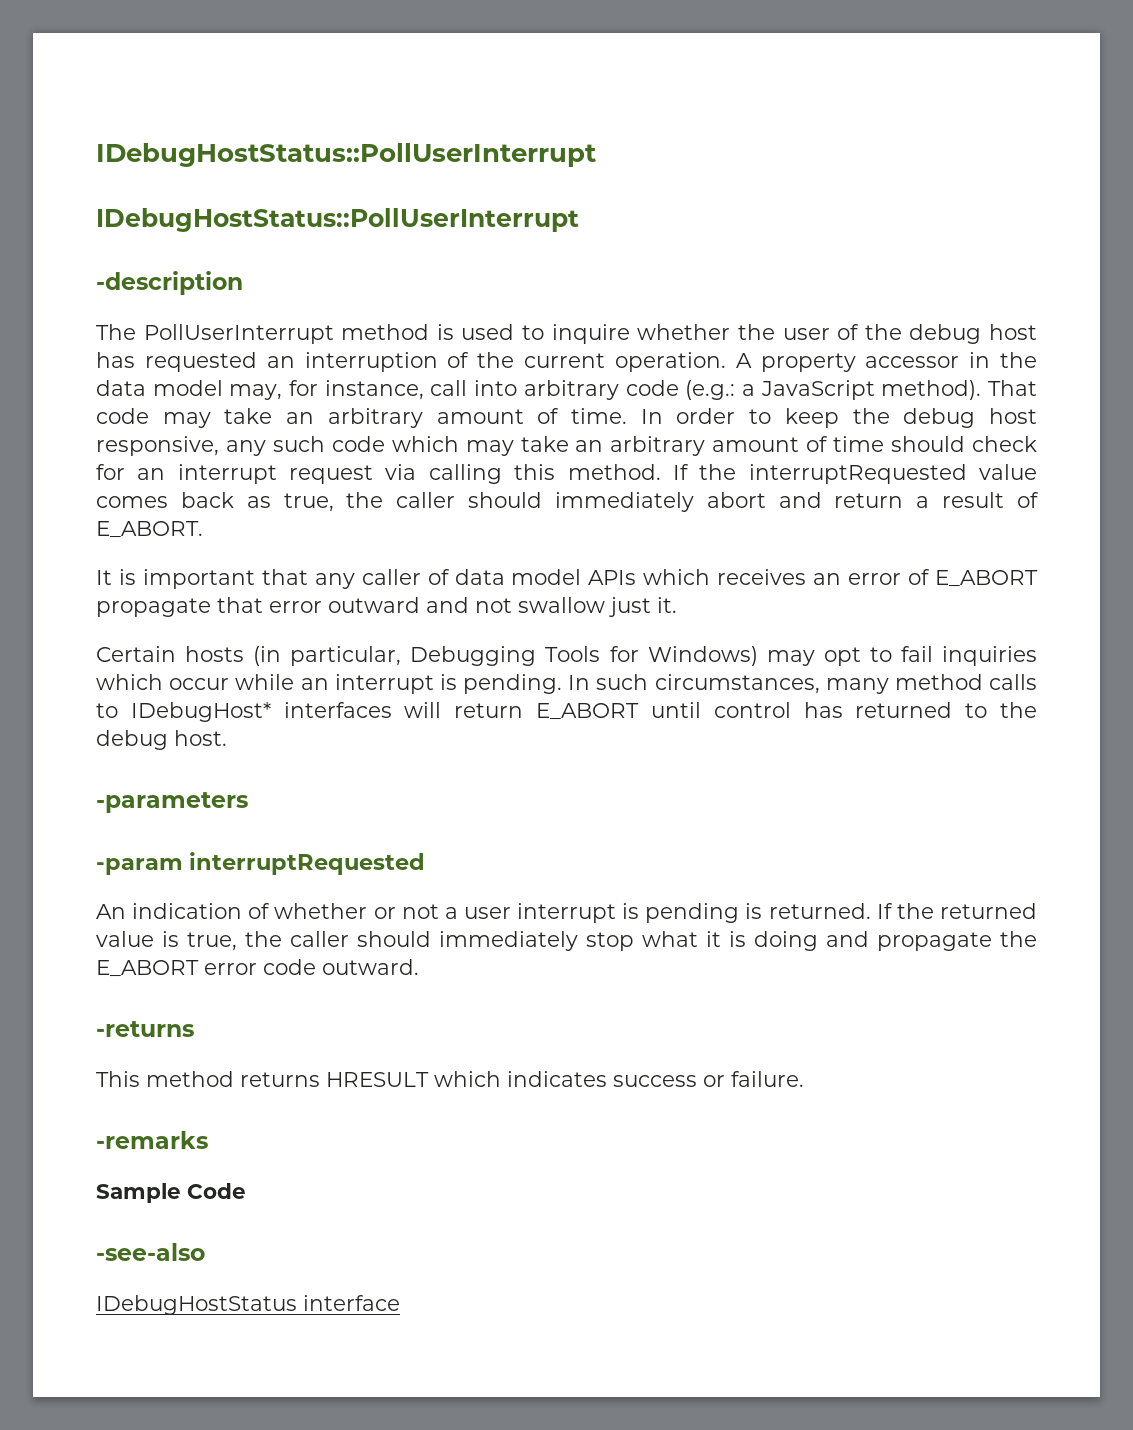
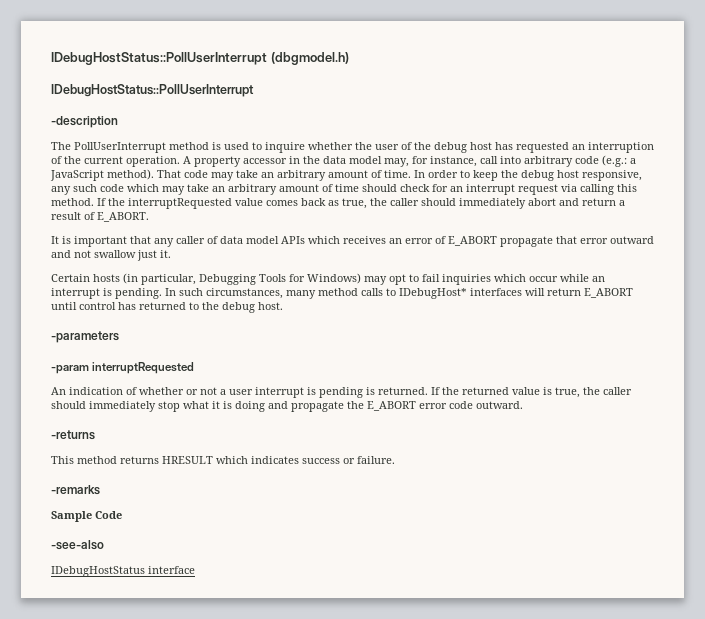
[96,143,596,167] IDebugHostStatus::PollUserInterrupt -> [51,52,349,65] IDebugHostStatus::PollUserInterrupt (dbgmodel.h)

